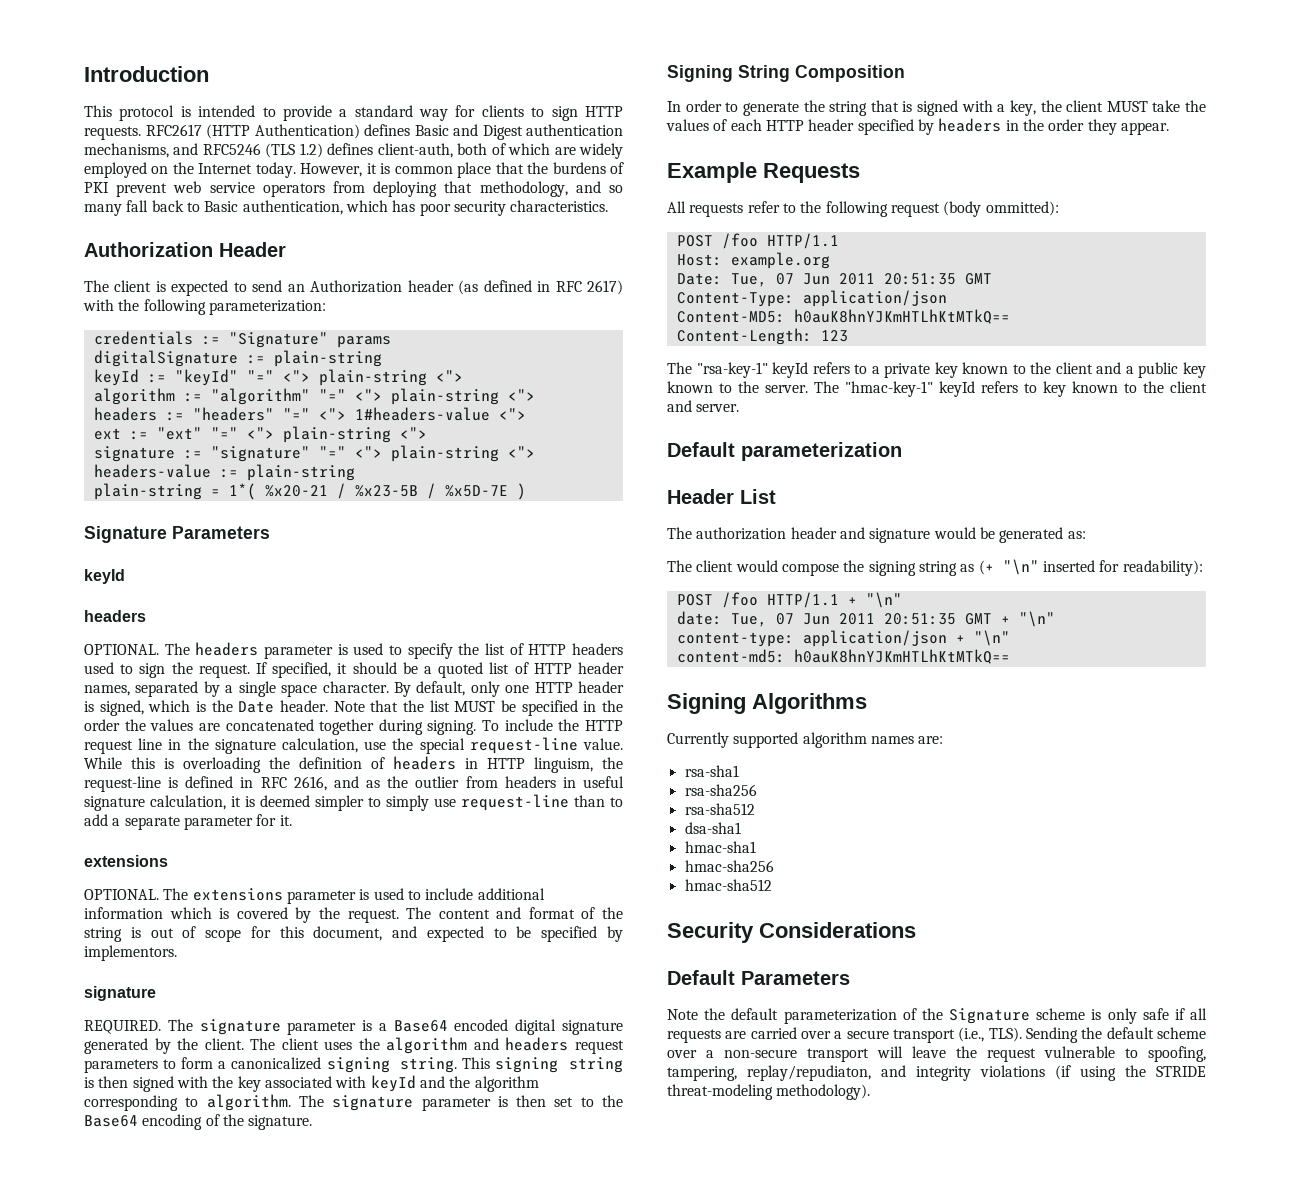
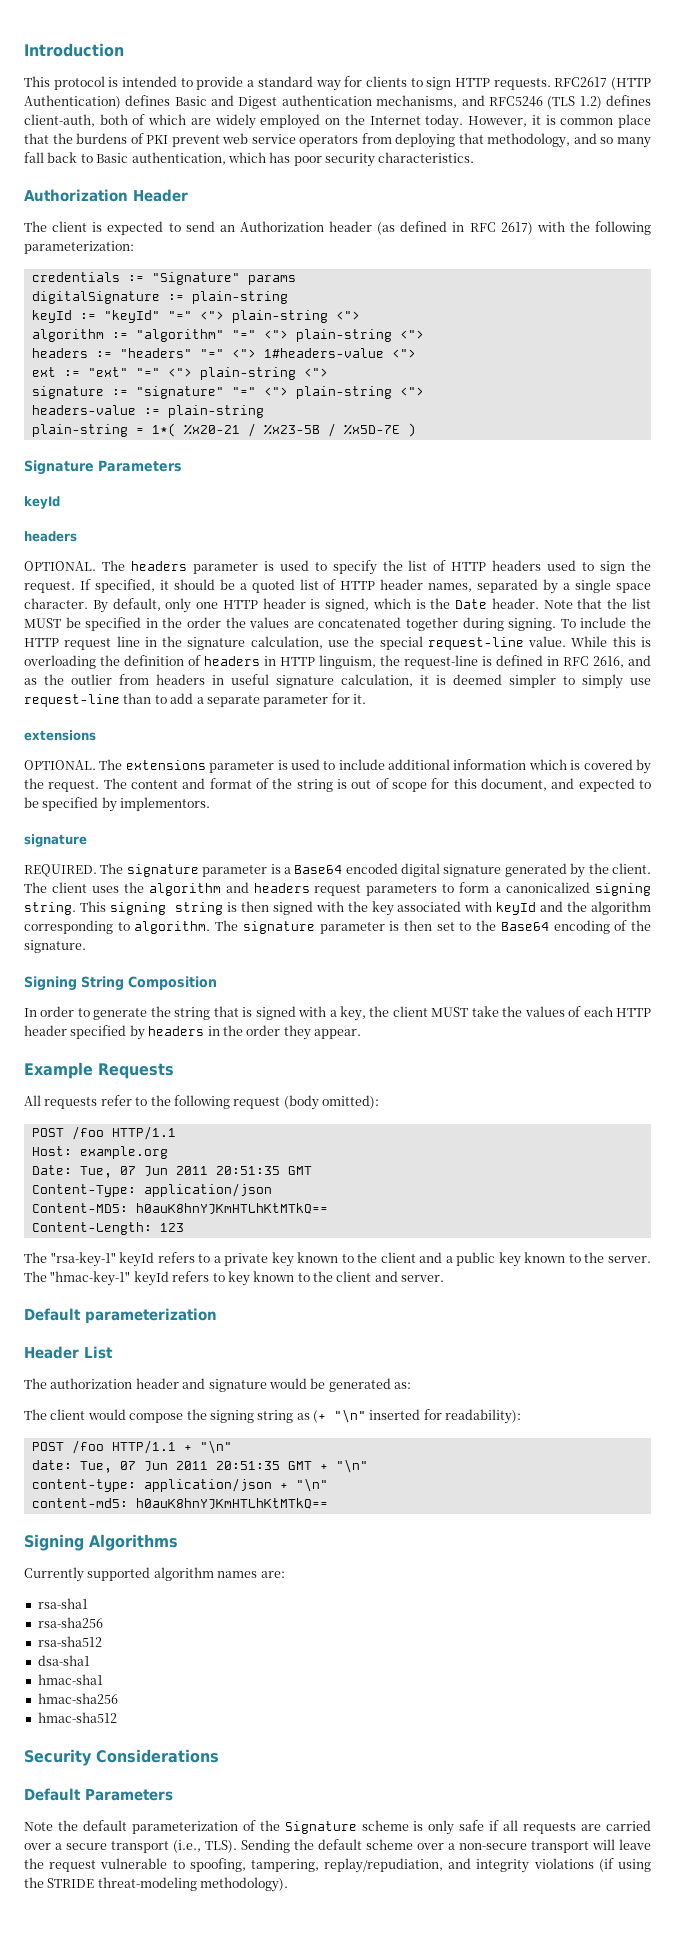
[985,201,1059,216] ommitted): -> [322,1095,379,1109] omitted):
[747,1065,871,1081] replay/repudiaton, -> [324,1858,444,1873] replay/repudiation,

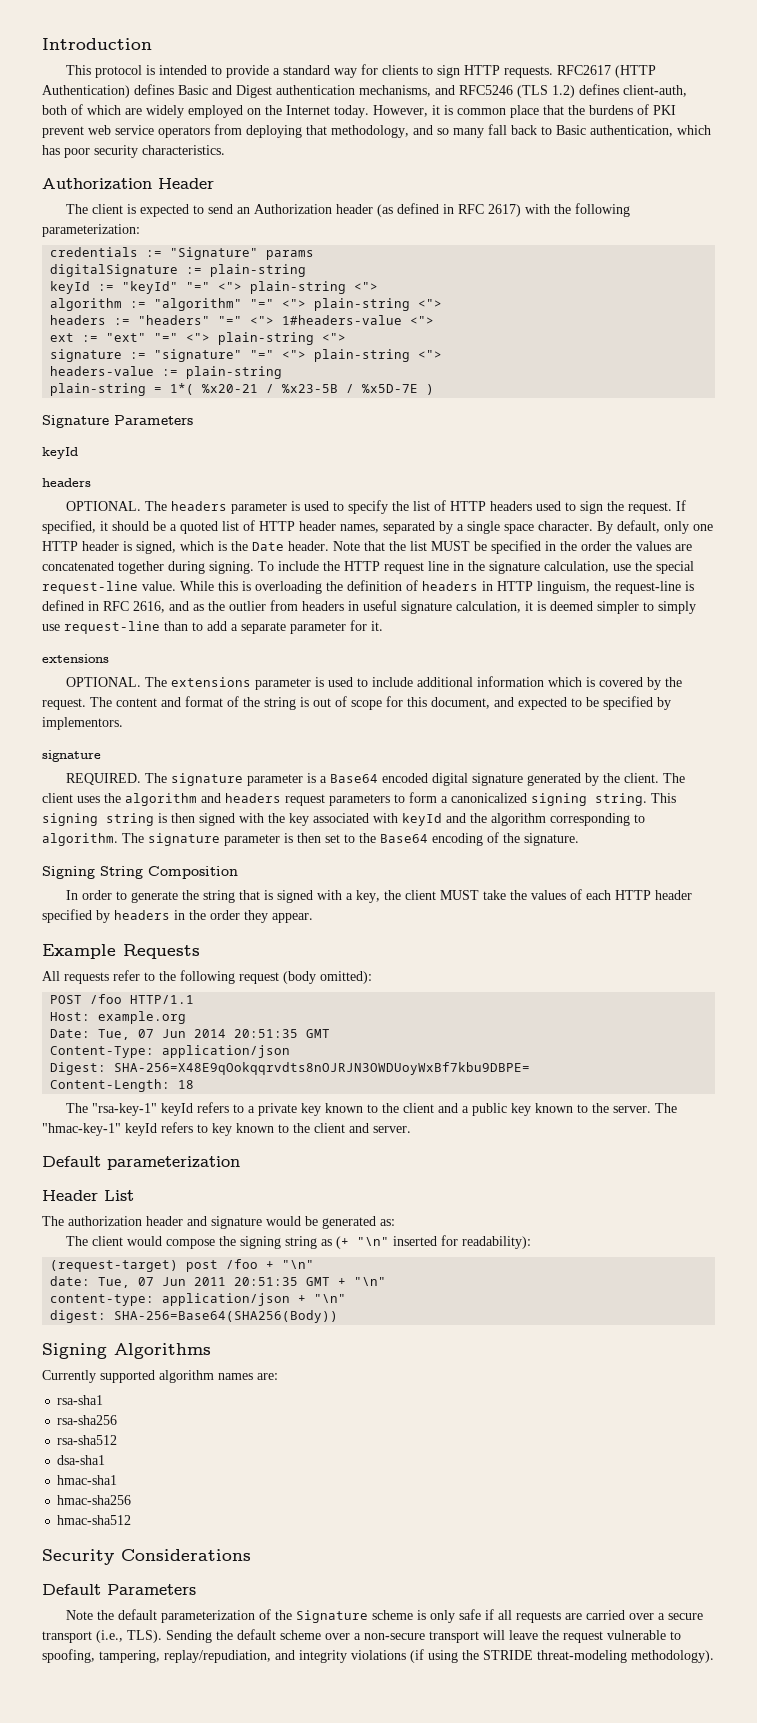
[175,1166,208,1175] 2011 -> [194,1029,227,1038] 2014
[31,1203,328,1214] Content-MD5: h0auK8hnYJKmHTLhKtMTkQ== -> [50,1062,531,1075] Digest: SHA-256=X48E9qOokqqrvdts8nOJRJN3OWDUoyWxBf7kbu9DBPE=
[159,1223,184,1232] 123 -> [178,1080,195,1089] 18
[31,1440,176,1454] POST /foo HTTP/1.1 -> [50,1259,259,1272] (request-target) post /foo
[31,1498,328,1509] content-md5: h0auK8hnYJKmHTLhKtMTkQ== -> [50,1310,339,1323] digest: SHA-256=Base64(SHA256(Body))

